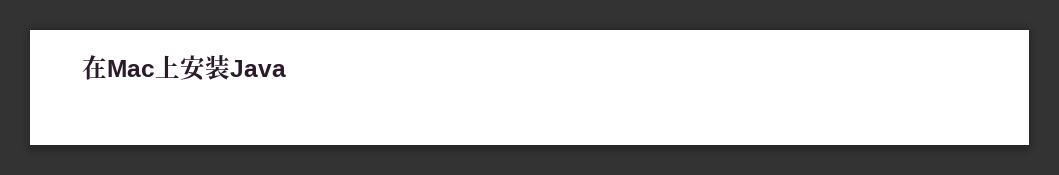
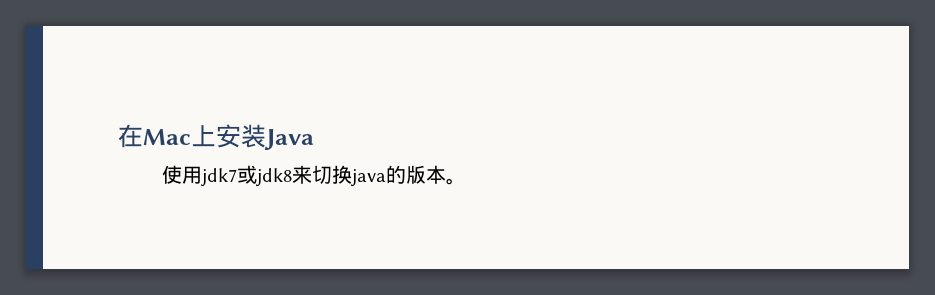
(286, 68) none -> [162,165,467,187] // 使用jdk7或jdk8来切换java的版本。

